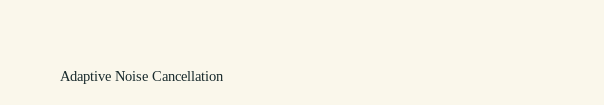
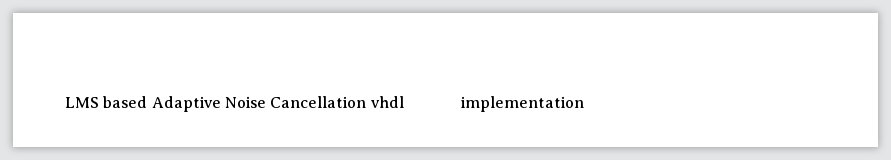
(60, 77) none -> [65,96,148,108] LMS based
(224, 76) none -> [370,96,584,112] vhdl implementation

